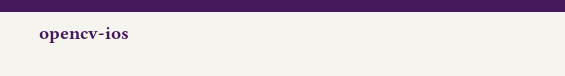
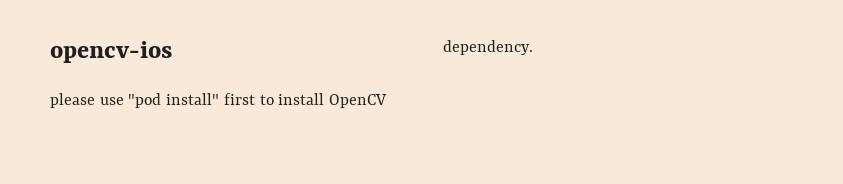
(129, 35) none -> [50,93,388,108] [443,40,533,55] // please use "pod install" first to install OpenCV dependency.

